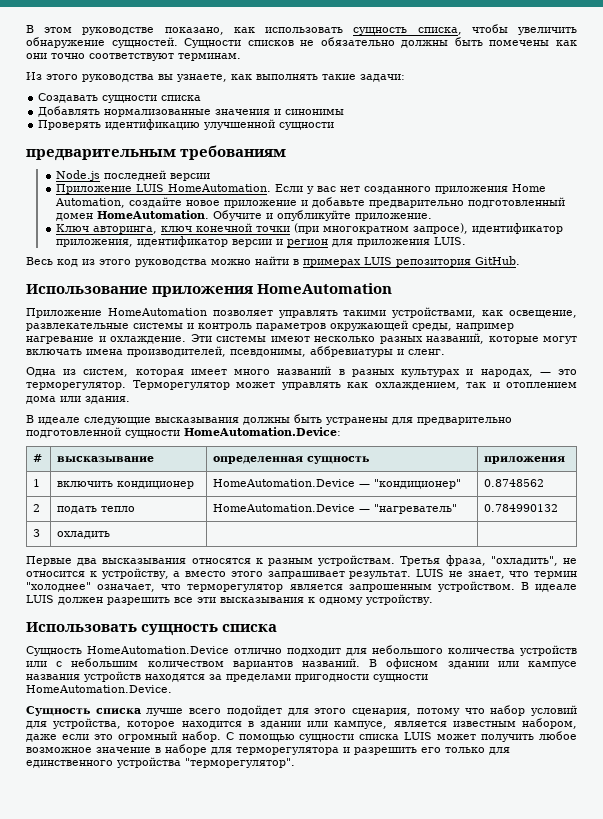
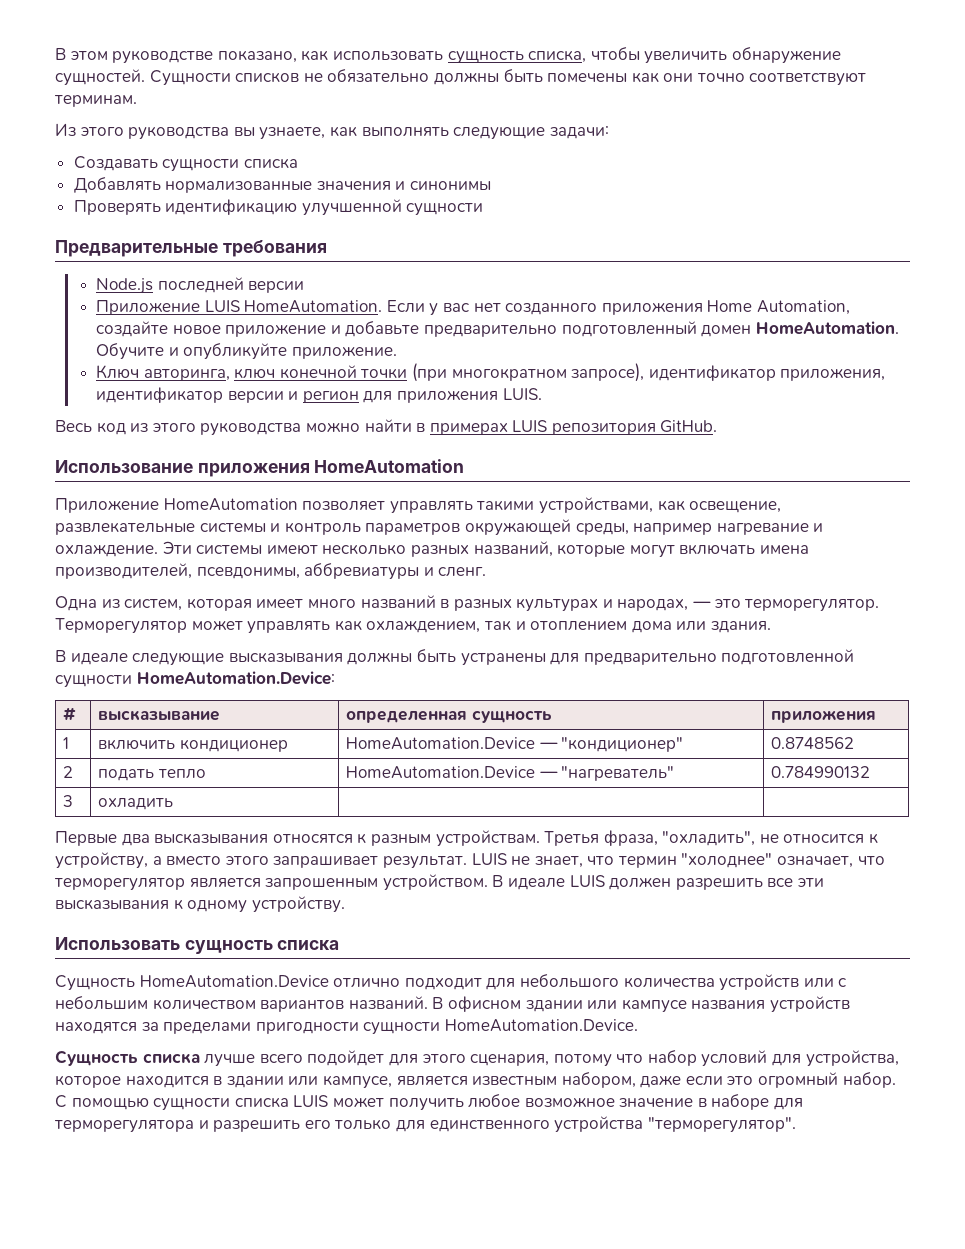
[322,74,356,80] такие -> [453,127,546,140] следующие
[26,145,287,161] предварительным требованиям -> [55,240,327,257] Предварительные требования

